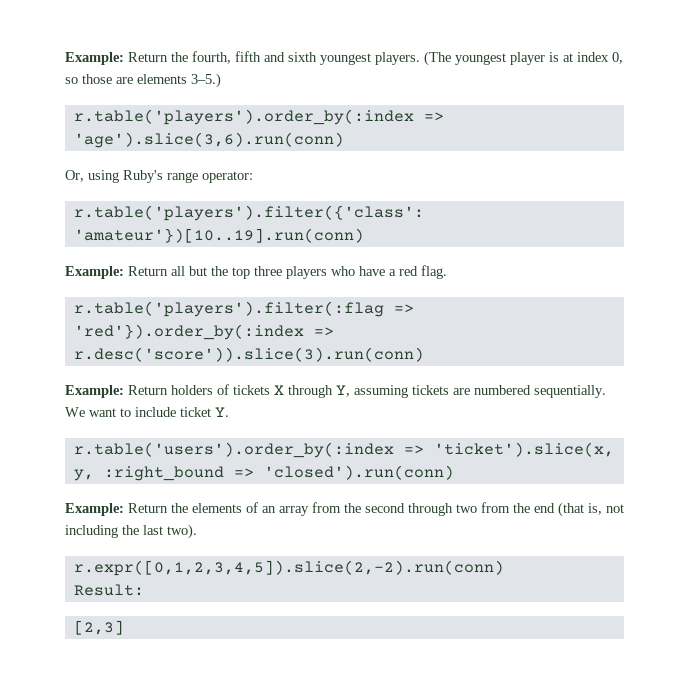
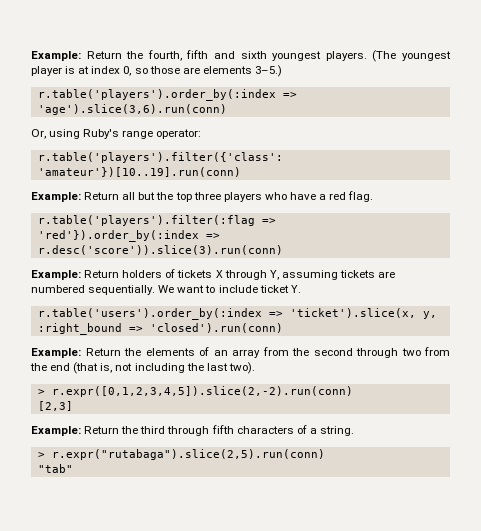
(197, 531) none -> [37,389,45,395] >
[73,584,144,596] [73,620,124,635] Result: // [2,3] -> [37,401,73,411] [31,425,354,436] [37,449,325,460] [37,464,73,473] [2,3] // Example: Return the third through fifth characters of a string. // > r.expr("rutabaga").slice(2,5).run(conn) // "tab"

